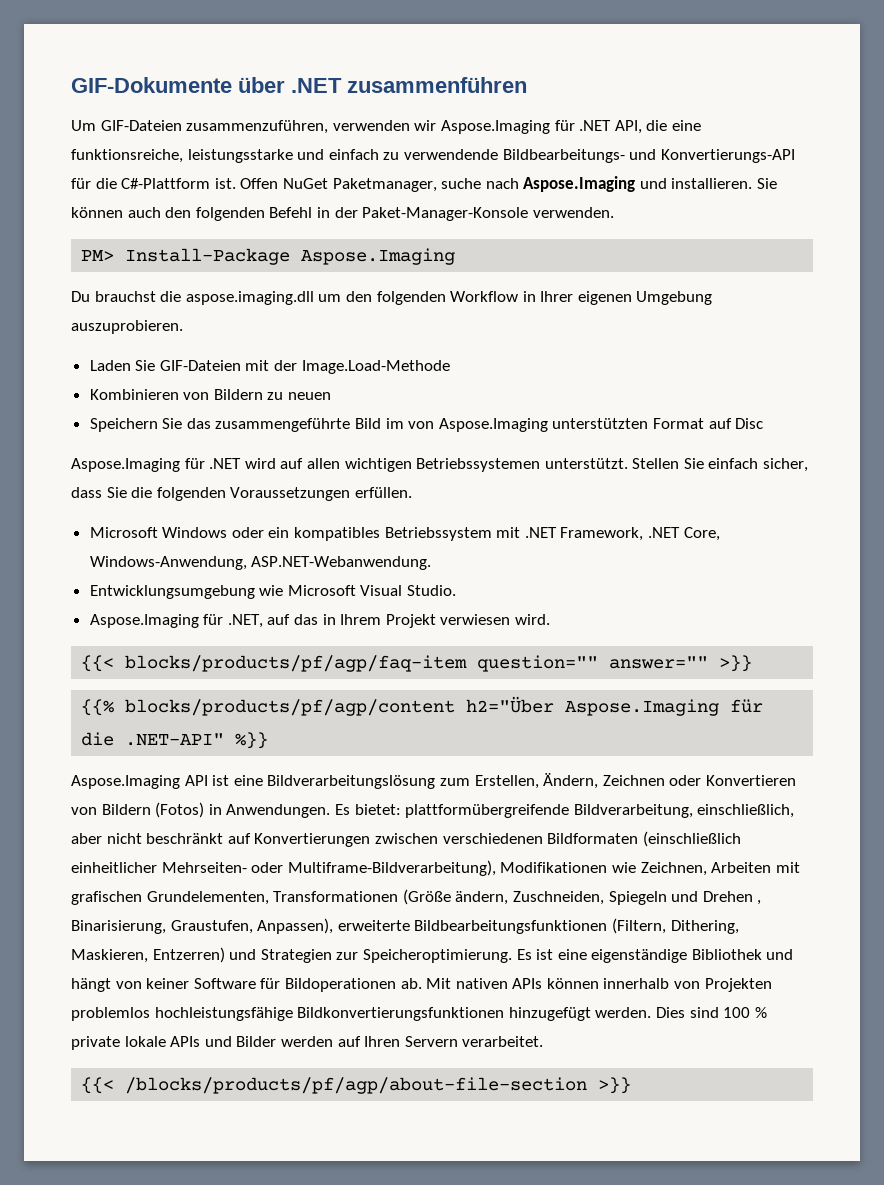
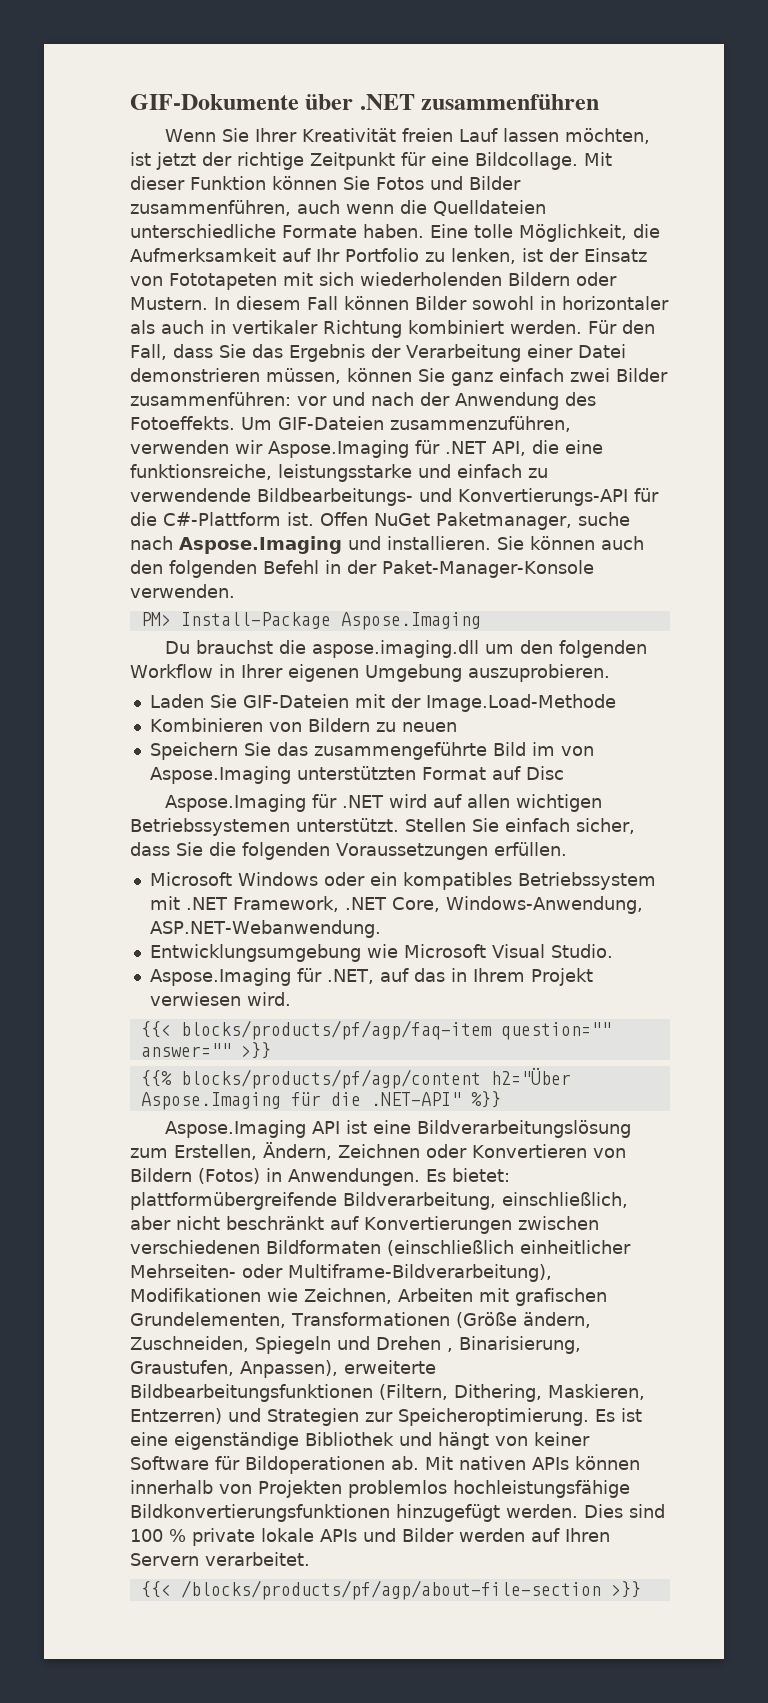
(527, 85) none -> [164,128,650,144] [130,152,612,170] [130,176,521,190] [130,200,546,216] [130,224,660,242] [130,248,647,264] [130,272,617,290] [130,296,669,310] [130,320,655,338] [130,344,626,362] [130,368,668,386] [130,392,596,410] [130,416,235,430] Wenn Sie Ihrer Kreativität freien Lauf lassen möchten, ist jetzt der richtige Zeitpunkt für eine Bildcollage. Mit dieser Funktion können Sie Fotos und Bilder zusammenführen, auch wenn die Quelldateien unterschiedliche Formate haben. Eine tolle Möglichkeit, die Aufmerksamkeit auf Ihr Portfolio zu lenken, ist der Einsatz von Fototapeten mit sich wiederholenden Bildern oder Mustern. In diesem Fall können Bilder sowohl in horizontaler als auch in vertikaler Richtung kombiniert werden. Für den Fall, dass Sie das Ergebnis der Verarbeitung einer Datei demonstrieren müssen, können Sie ganz einfach zwei Bilder zusammenführen: vor und nach der Anwendung des Fotoeffekts.

